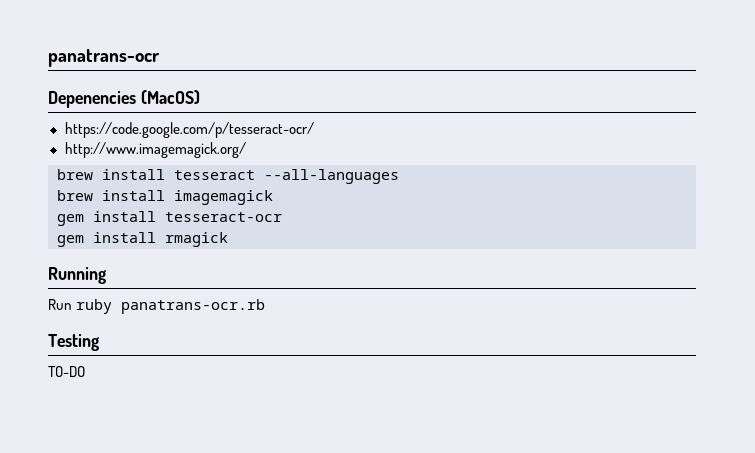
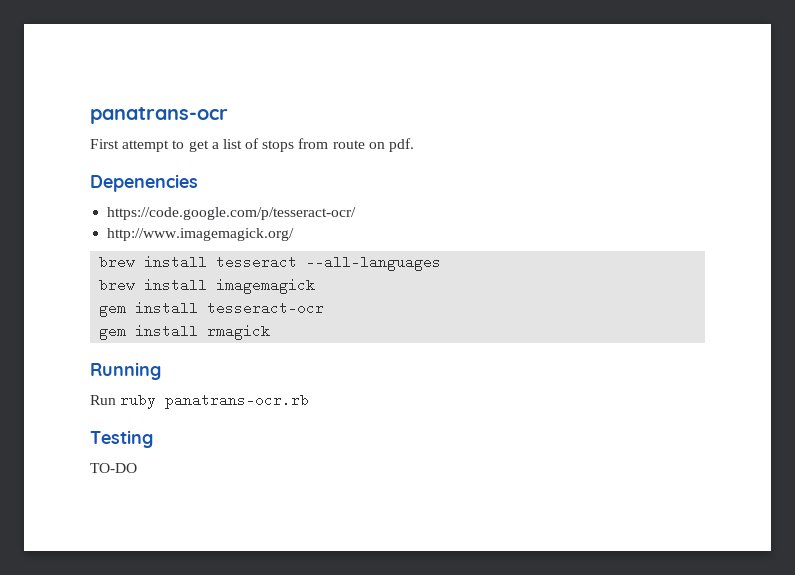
(160, 58) none -> [90,138,415,152] // First attempt to get a list of stops from route on pdf.
[140,90,200,104] (MacOS) -> (198, 183) none

